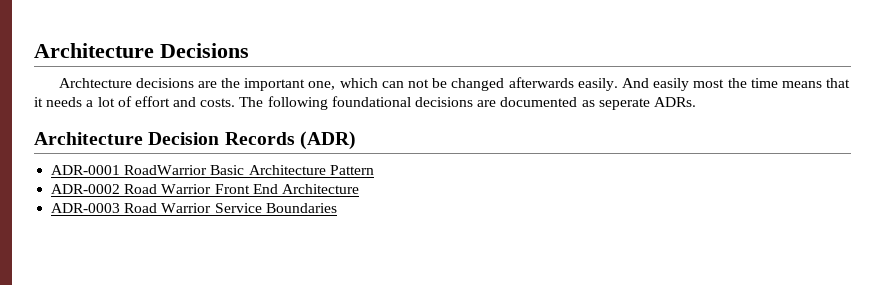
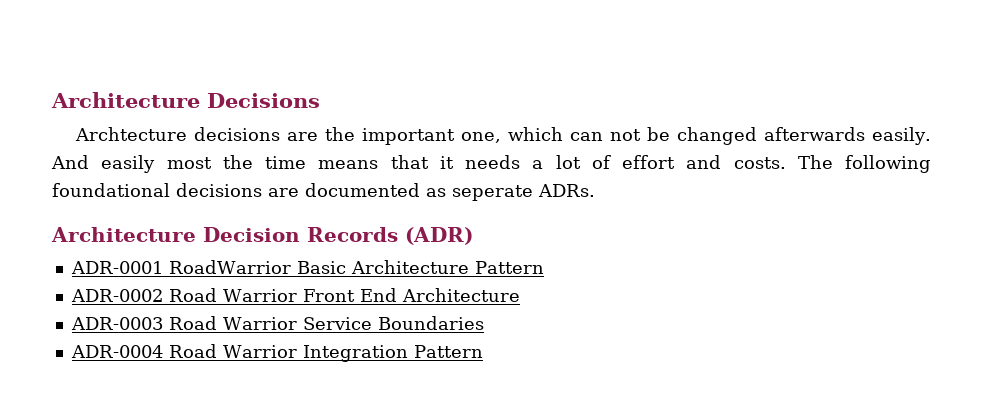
(337, 208) none -> [70,344,483,362] // ADR-0004 Road Warrior Integration Pattern

